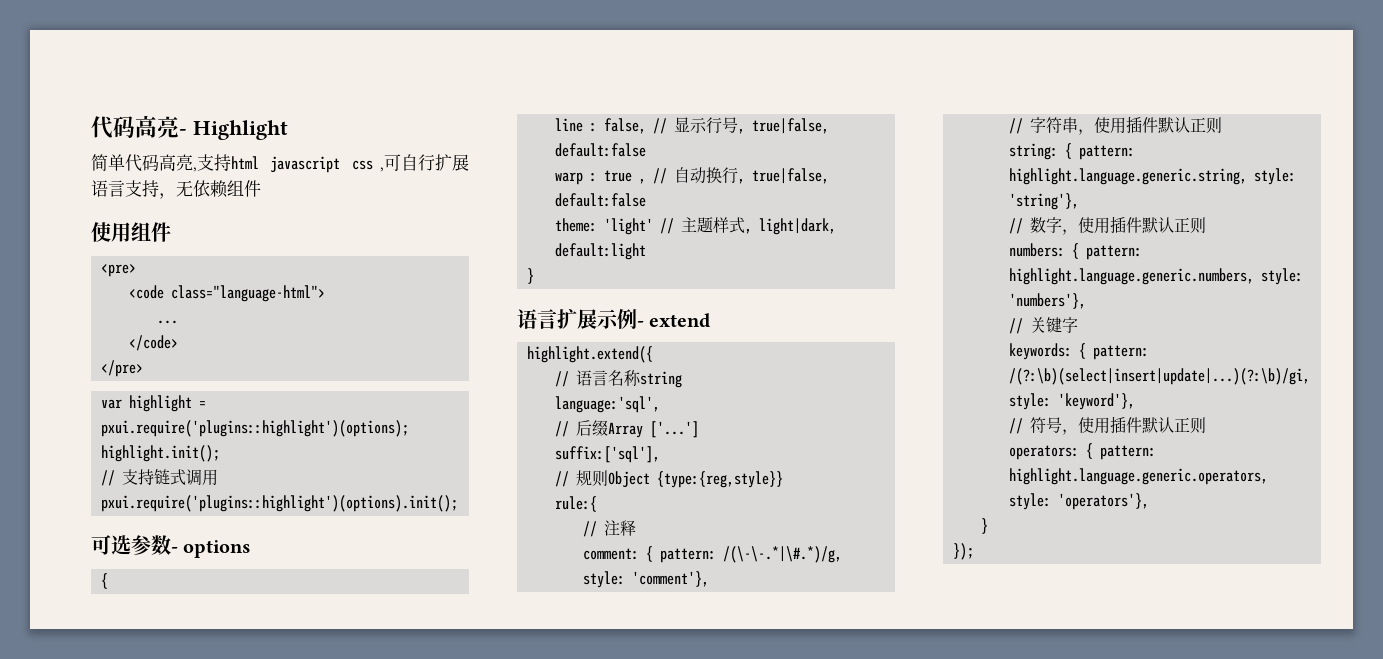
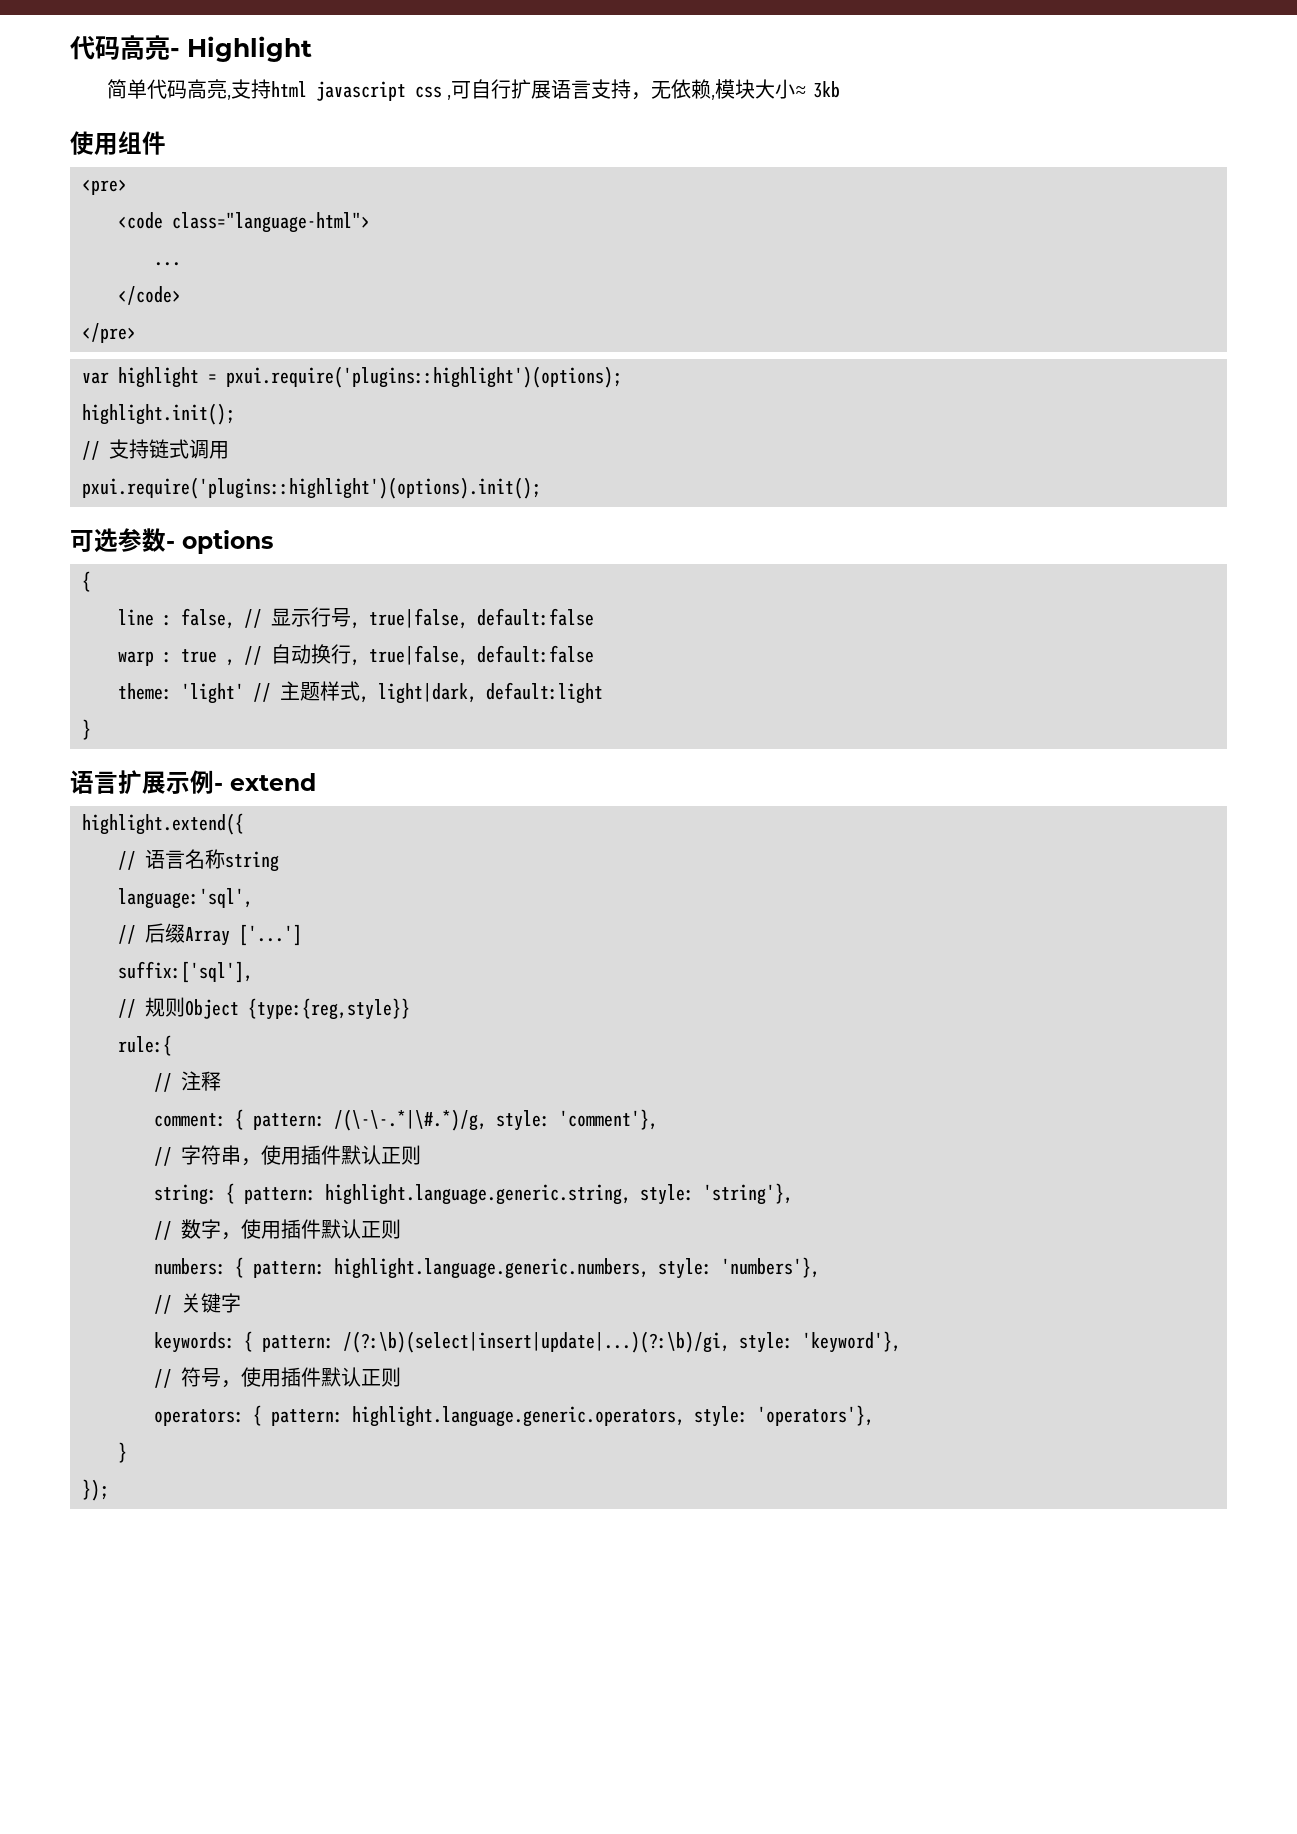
[227,180,261,197] 组件 -> [711,79,840,100] ,模块大小≈ 3kb

